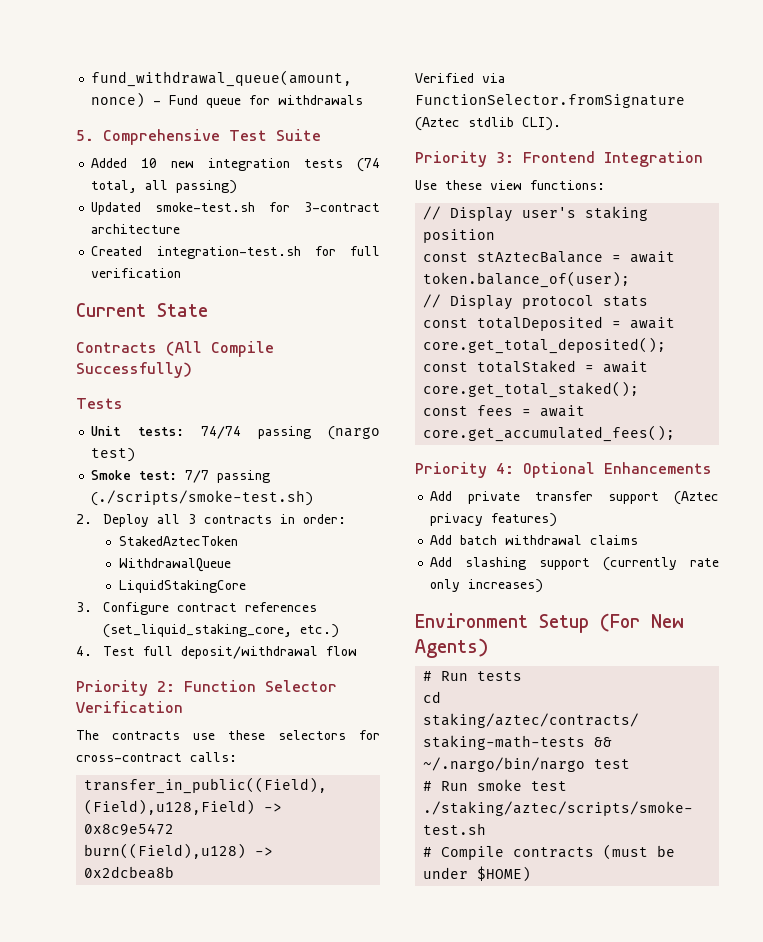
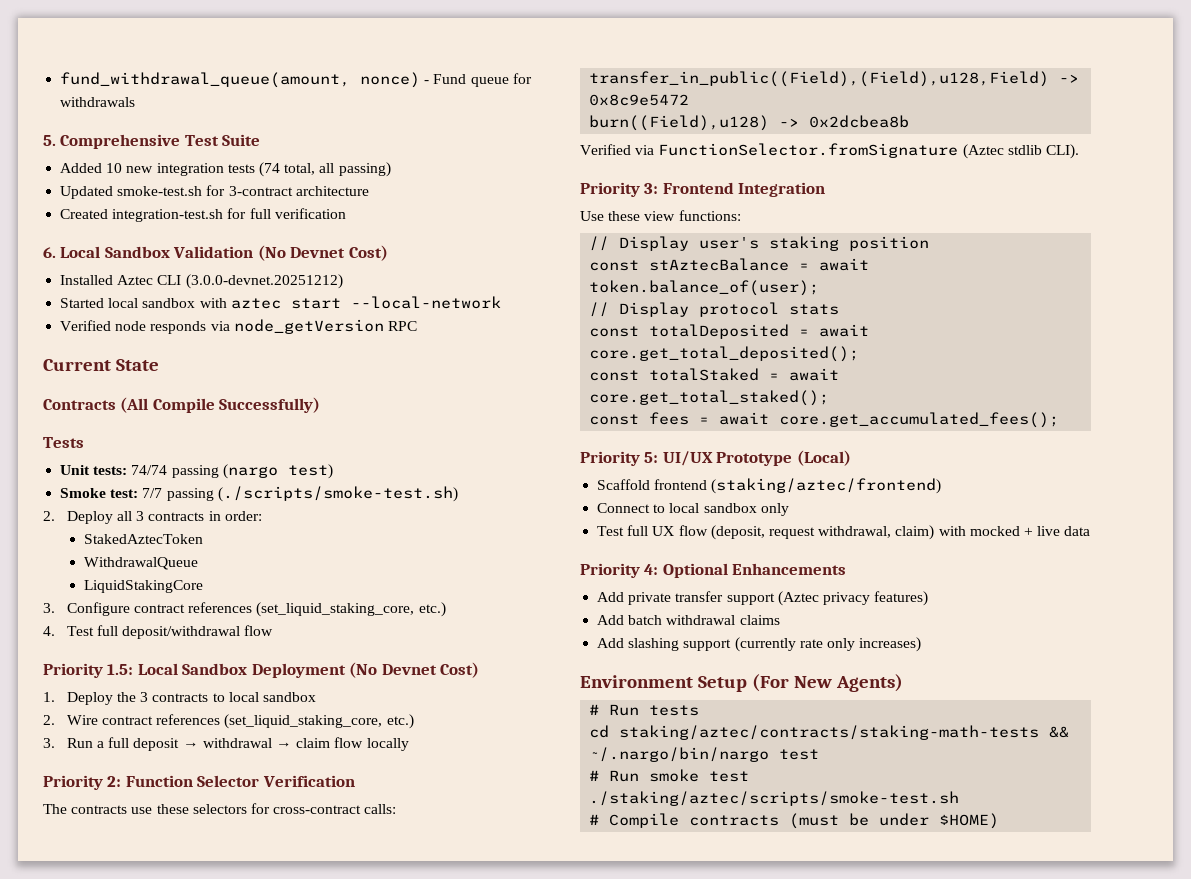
(182, 273) none -> [43,245,388,261] [60,274,343,289] [60,296,501,309] [60,319,417,334] // 6. Local Sandbox Validation (No Devnet Cost) // Installed Aztec CLI (3.0.0-devnet.20251212) // Started local sandbox with aztec start --local-network // Verified node responds via node_getVersion RPC
(358, 651) none -> [43,662,480,678] [43,692,316,705] [43,714,414,729] [43,737,409,751] // Priority 1.5: Local Sandbox Deployment (No Devnet Cost) // 1. Deploy the 3 contracts to local sandbox // 2. Wire contract references (set_liquid_staking_core, etc.) // 3. Run a full deposit → withdrawal → claim flow locally
(676, 433) none -> [580,450,851,466] [597,478,942,494] [597,503,789,516] [597,525,1091,540] // Priority 5: UI/UX Prototype (Local) // Scaffold frontend (staking/aztec/frontend) // Connect to local sandbox only // Test full UX flow (deposit, request withdrawal, claim) with mocked + live data

